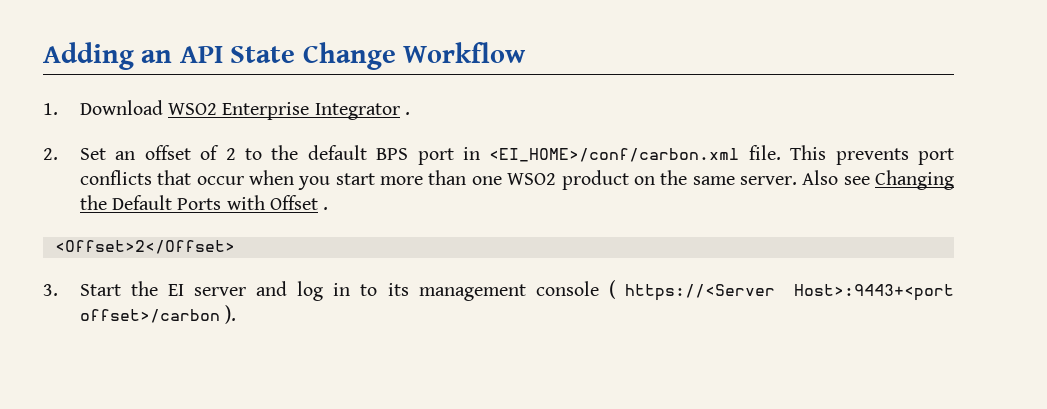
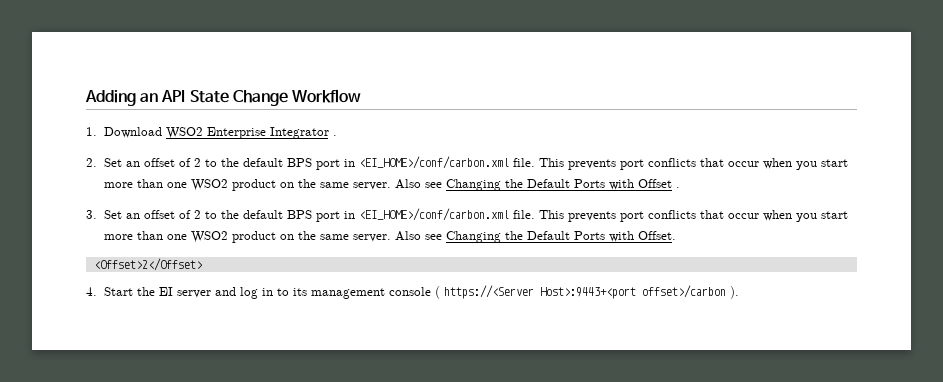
(329, 208) none -> [86,208,848,222] [103,231,676,243] // 3. Set an offset of 2 to the default BPS port in <EI_HOME>/conf/carbon.xml file. This prevents port conflicts that occur when you start more than one WSO2 product on the same server. Also see Changing the Default Ports with Offset.
[43,284,58,296] 3. -> [86,287,97,296] 4.

